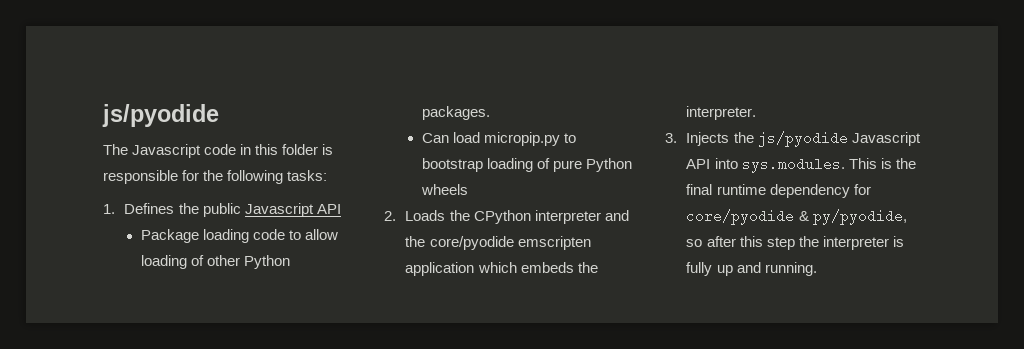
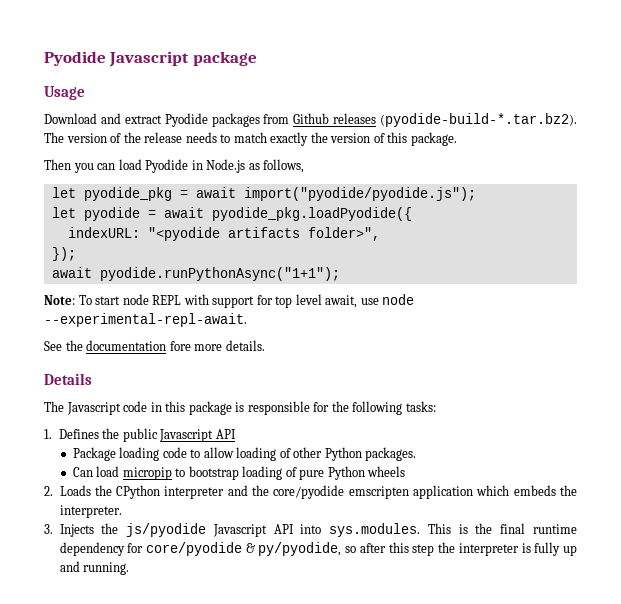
[102,104,219,127] js/pyodide -> [44,51,257,67] [44,86,85,100] [44,113,577,127] [44,132,457,146] [44,159,305,173] [51,187,476,201] [51,207,412,221] [67,227,380,241] [51,247,76,261] [51,267,340,281] [44,294,415,308] [44,313,247,327] [44,340,265,351] [44,373,92,385] Pyodide Javascript package // Usage // Download and extract Pyodide packages from Github releases (pyodide-build-*.tar.bz2). The version of the release needs to match exactly the version of this package. // Then you can load Pyodide in Node.js as follows, // let pyodide_pkg = await import("pyodide/pyodide.js"); // let pyodide = await pyodide_pkg.loadPyodide({ // indexURL: "<pyodide artifacts folder>", // }); // await pyodide.runPythonAsync("1+1"); // Note: To start node REPL with support for top level await, use node --experimental-repl-await. // See the documentation fore more details. // Details
[282,144,319,155] folder -> [188,401,232,415] package
[484,132,561,146] micropip.py -> [122,467,172,480] micropip

